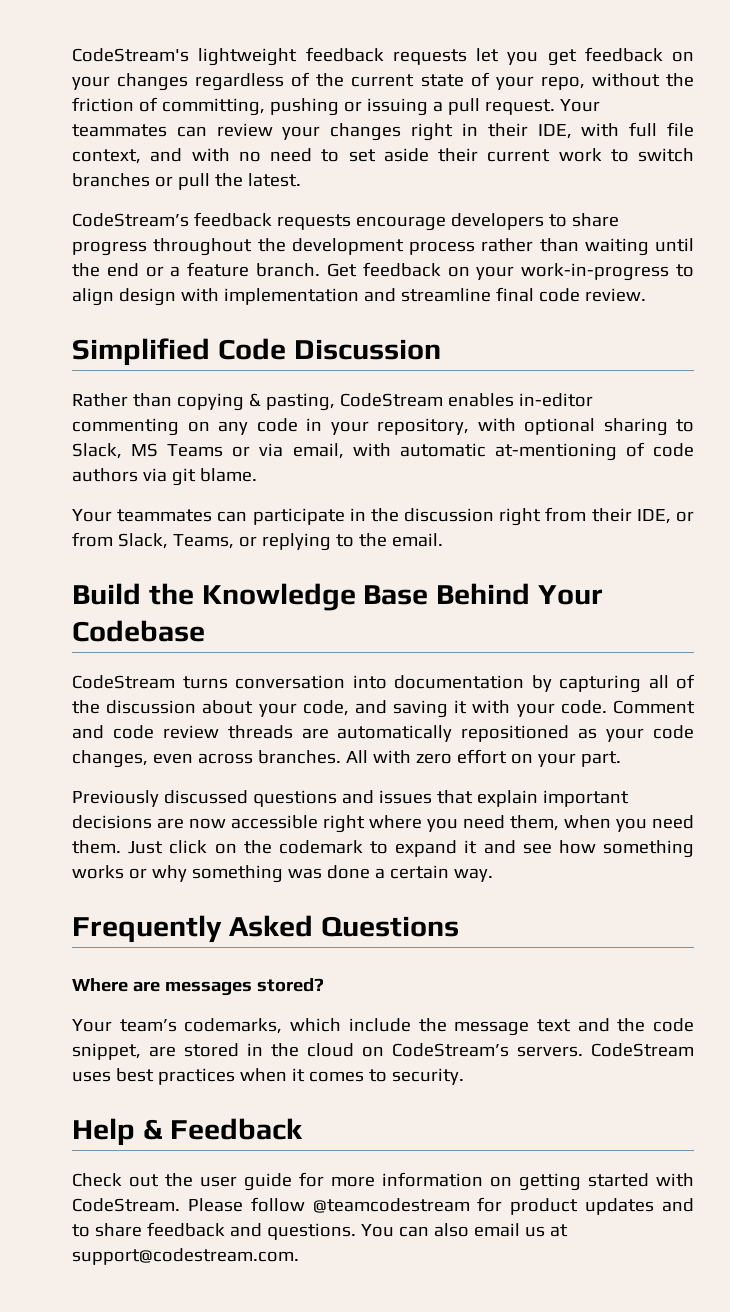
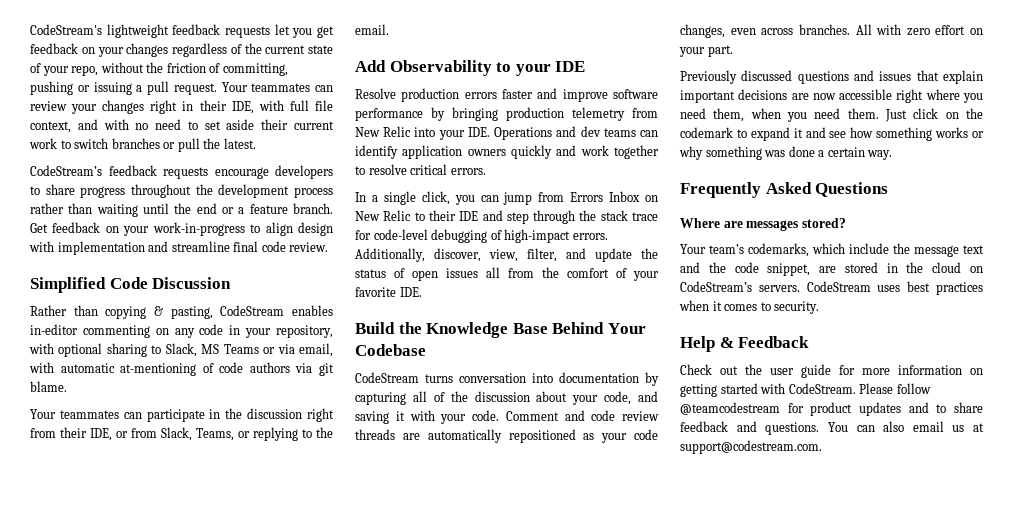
(443, 540) none -> [355,60,586,76] [355,88,658,102] [355,107,658,121] [355,126,658,140] [355,145,659,159] [355,164,486,175] [355,191,658,205] [355,210,658,224] [355,229,608,243] [355,248,658,262] [355,267,659,281] [355,287,422,297] // Add Observability to your IDE // Resolve production errors faster and improve software performance by bringing production telemetry from New Relic into your IDE. Operations and dev teams can identify application owners quickly and work together to resolve critical errors. // In a single click, you can jump from Errors Inbox on New Relic to their IDE and step through the stack trace for code-level debugging of high-impact errors. Additionally, discover, view, filter, and update the status of open issues all from the comfort of your favorite IDE.

